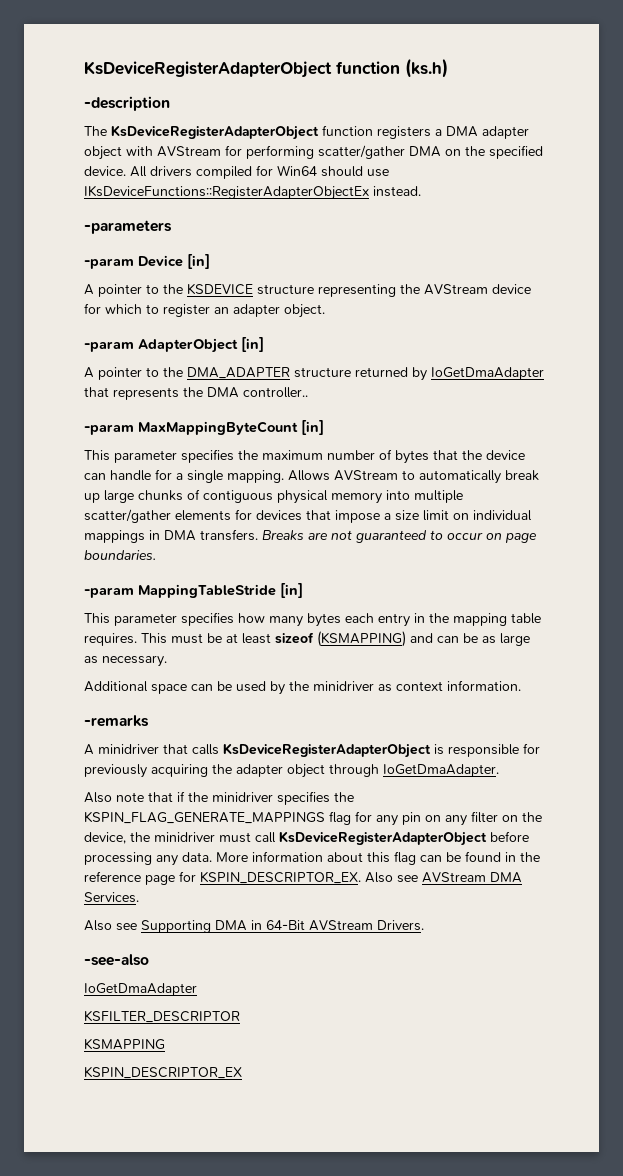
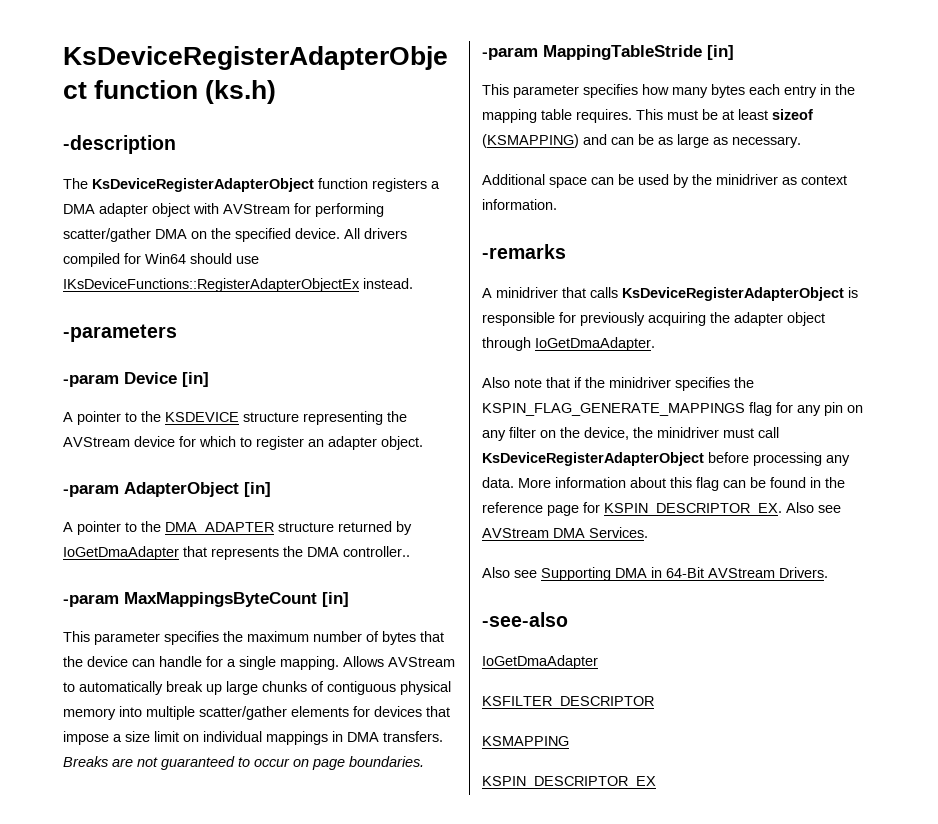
[138,421,298,435] MaxMappingByteCount -> [124,592,317,607] MaxMappingsByteCount

